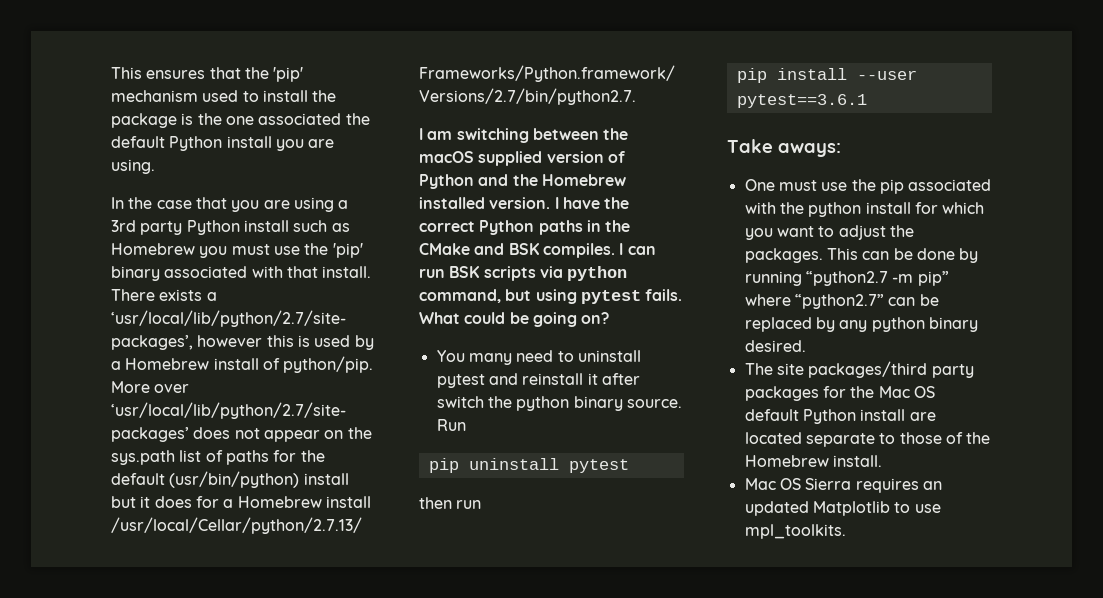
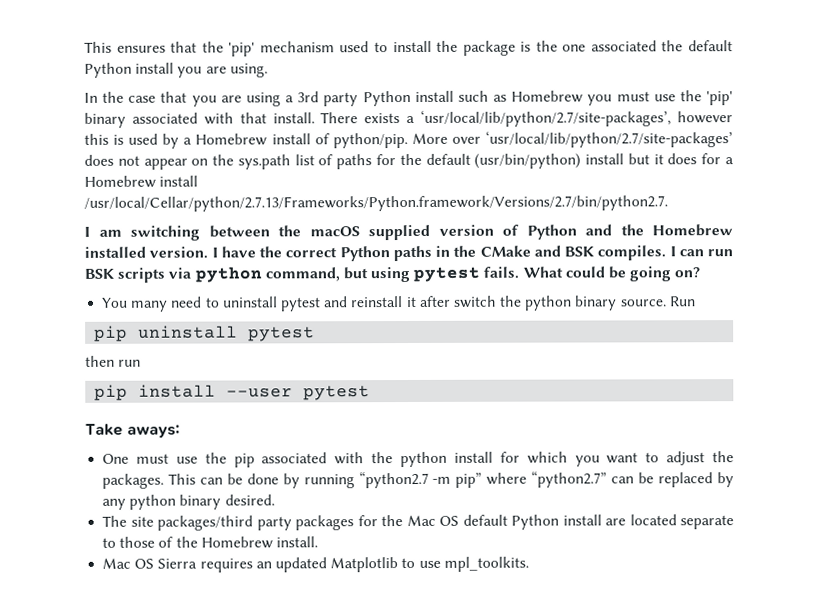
[736,94,867,108] pytest==3.6.1 -> [303,385,371,401] pytest

